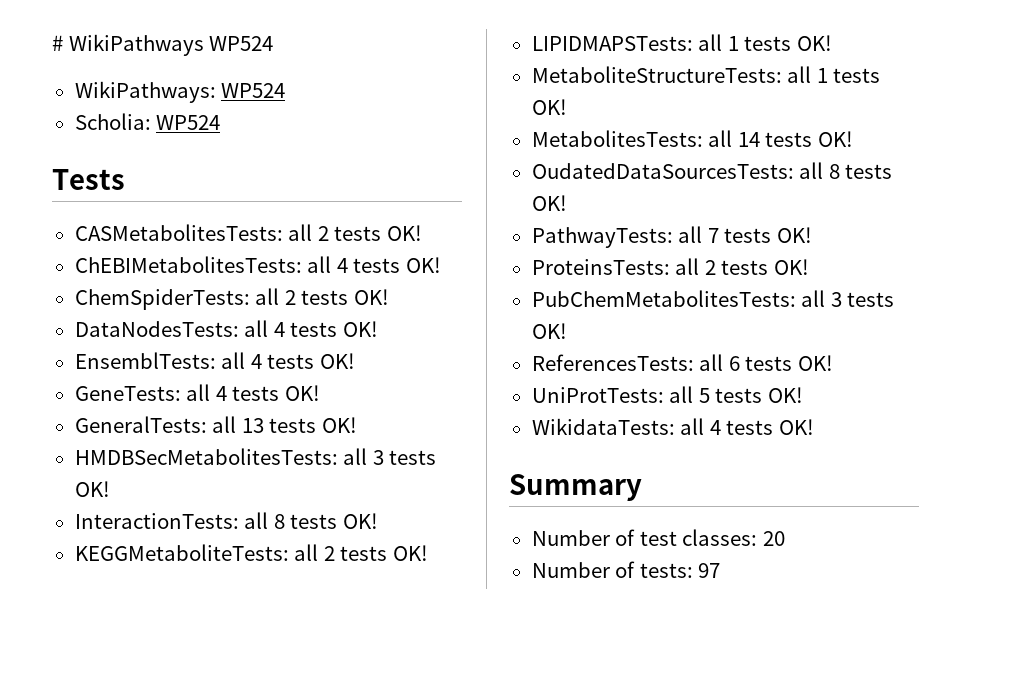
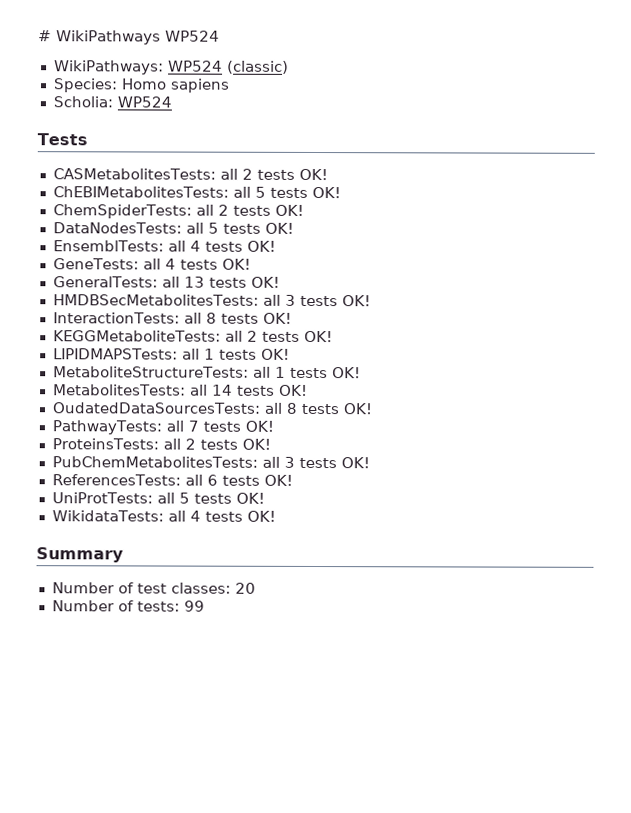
(286, 90) none -> [226,60,289,74] [52,78,230,93] (classic) // Species: Homo sapiens
[336,258,348,273] 4 -> [254,186,266,198] 5
[273,322,285,337] 4 -> [207,222,219,234] 5
[698,563,721,578] 97 -> [183,600,205,612] 99

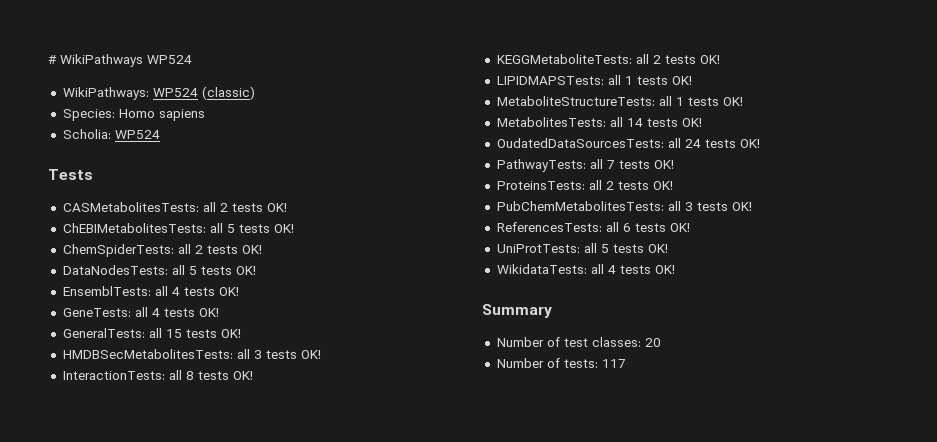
[183,276,205,288] 13 -> [165,329,182,338] 15
[285,402,298,414] 8 -> [684,139,701,148] 24
[183,600,205,612] 99 -> [601,359,626,368] 117

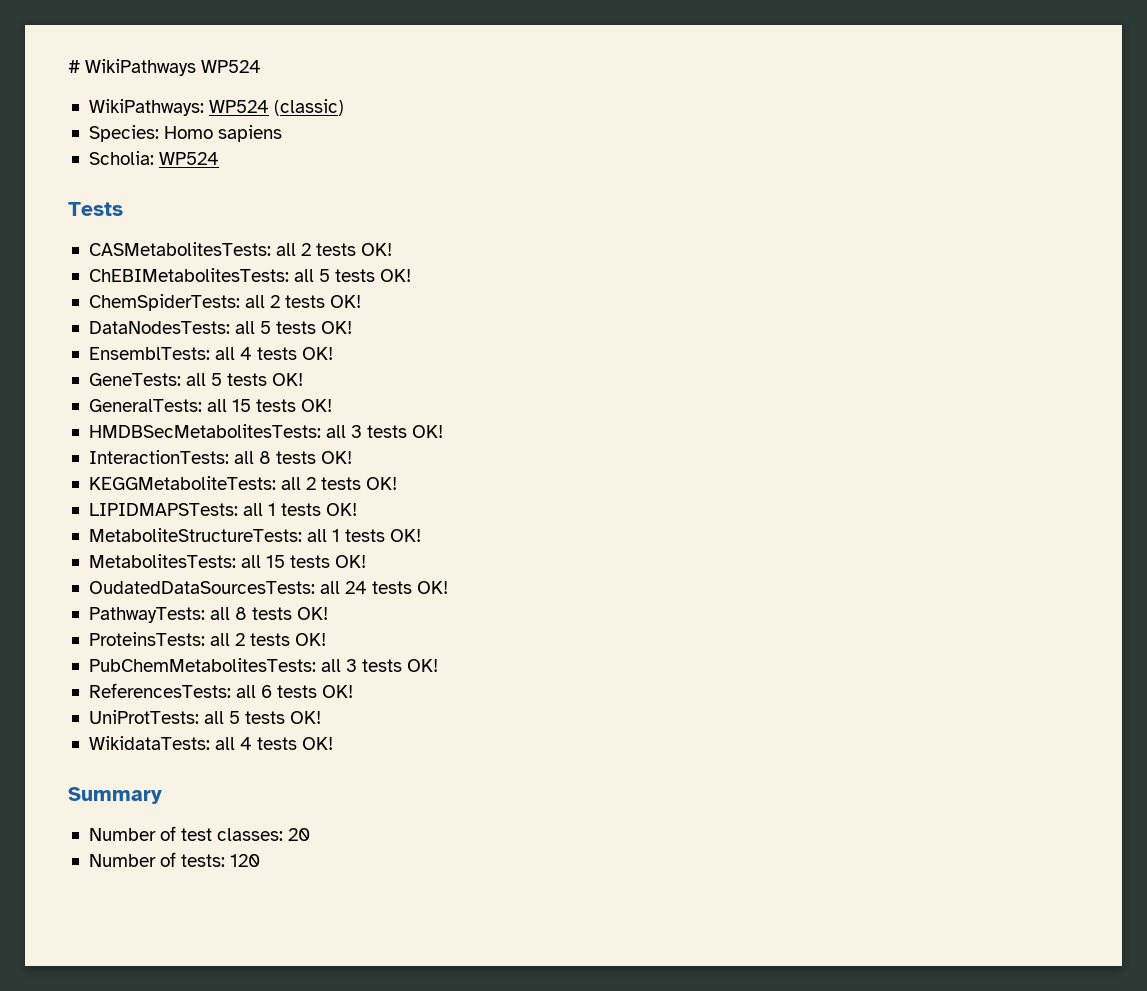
[151,308,160,317] 4 -> [211,373,223,386] 5
[626,118,643,127] 14 -> [266,555,286,568] 15
[606,160,615,169] 7 -> [235,607,248,620] 8
[601,359,626,368] 117 -> [230,854,261,867] 120

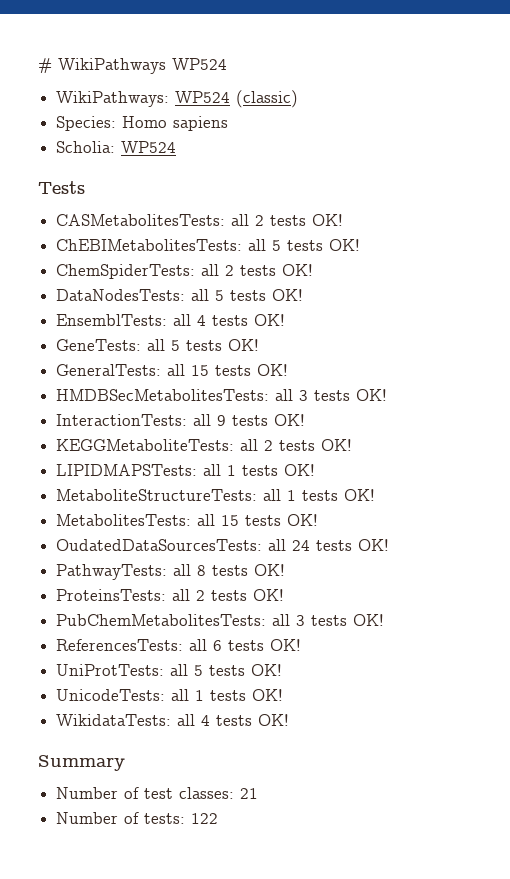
[259,451,272,464] 8 -> [217,415,227,426] 9
(322, 717) none -> [56,689,284,701] // UnicodeTests: all 1 tests OK!
[288,828,311,841] 20 -> [240,788,259,799] 21
[230,854,261,867] 120 -> [191,813,219,824] 122

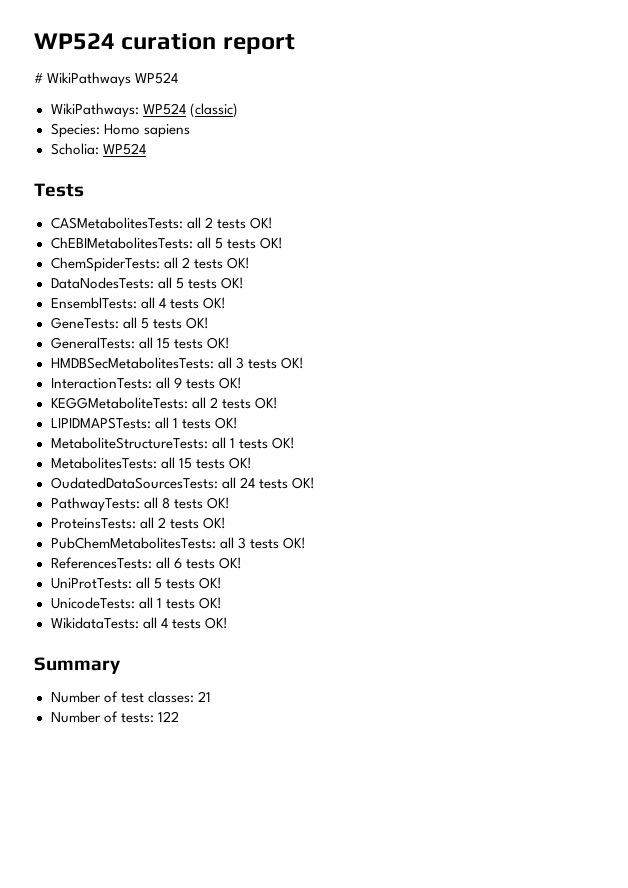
(38, 65) none -> [34,33,295,54] WP524 curation report //

